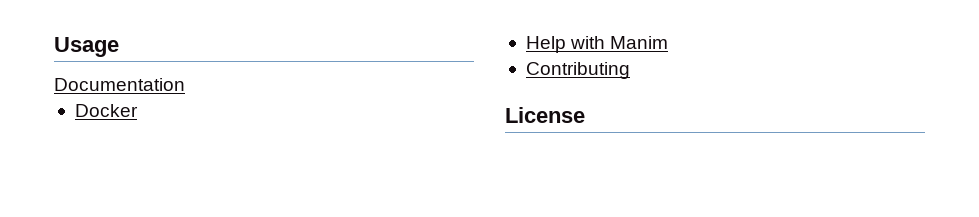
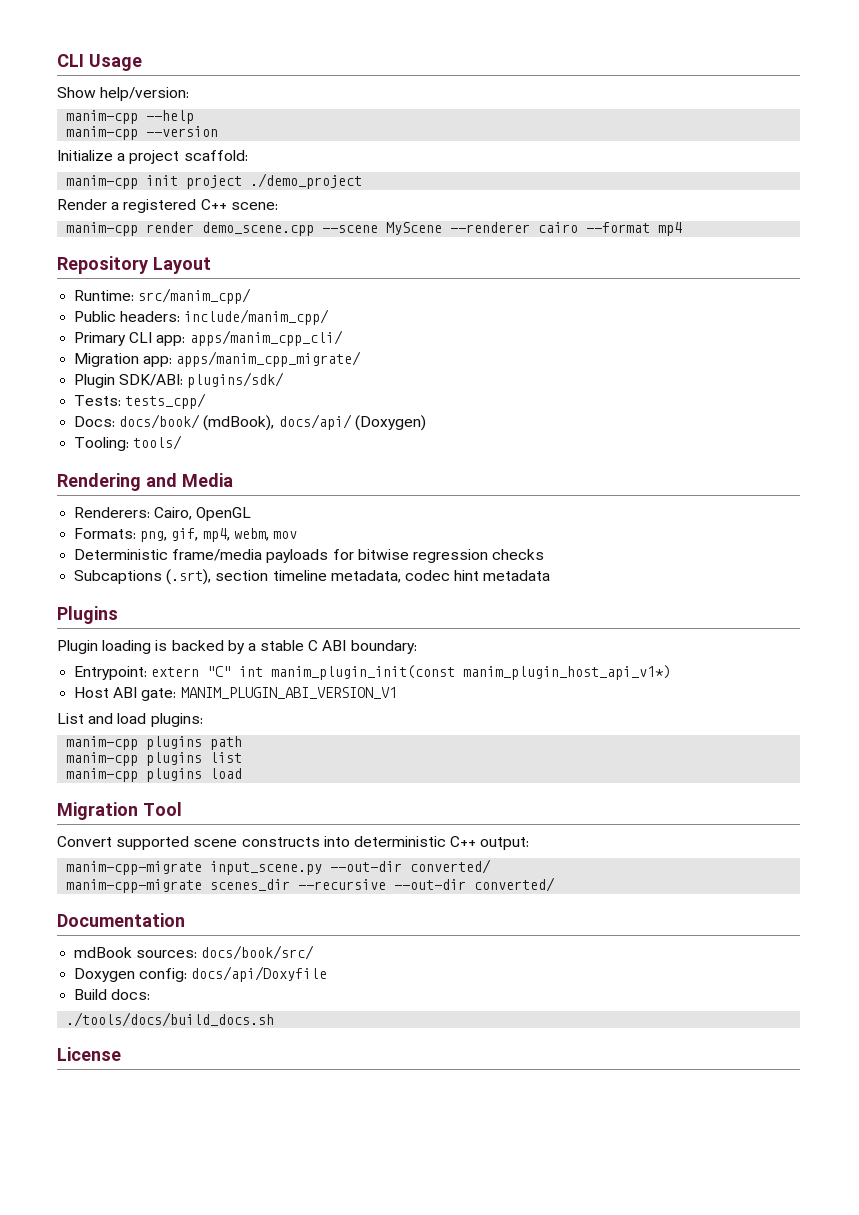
(54, 47) none -> [57,54,84,67] CLI
[54,78,185,91] [74,104,138,117] [525,36,669,53] [525,62,630,79] Documentation // Docker // Help with Manim // Contributing -> [57,87,190,101] [66,110,195,124] [66,126,219,140] [57,150,248,164] [66,173,363,189] [57,199,278,213] [66,222,683,236] [57,256,211,274] [74,288,252,304] [74,309,330,325] [74,330,343,346] [74,351,362,367] [74,372,285,388] [74,393,207,409] [74,414,426,431] [74,435,183,451] [57,473,233,491] [74,507,252,521] [74,528,297,542] [74,549,545,563] [74,569,551,585] [57,606,118,624] [57,640,417,654] [74,665,672,680] [74,687,397,701] [57,713,203,727] [66,736,243,750] [66,752,243,766] [66,768,243,782] [57,802,182,820] [57,836,530,850] [66,859,492,875] [66,877,556,893] [57,913,185,927] [74,945,315,960] [74,966,328,982] [74,989,151,1000] [66,1012,275,1027] Show help/version: // manim-cpp --help // manim-cpp --version // Initialize a project scaffold: // manim-cpp init project ./demo_project // Render a registered C++ scene: // manim-cpp render demo_scene.cpp --scene MyScene --renderer cairo --format mp4 // Repository Layout // Runtime: src/manim_cpp/ // Public headers: include/manim_cpp/ // Primary CLI app: apps/manim_cpp_cli/ // Migration app: apps/manim_cpp_migrate/ // Plugin SDK/ABI: plugins/sdk/ // Tests: tests_cpp/ // Docs: docs/book/ (mdBook), docs/api/ (Doxygen) // Tooling: tools/ // Rendering and Media // Renderers: Cairo, OpenGL // Formats: png, gif, mp4, webm, mov // Deterministic frame/media payloads for bitwise regression checks // Subcaptions (.srt), section timeline metadata, codec hint metadata // Plugins // Plugin loading is backed by a stable C ABI boundary: // Entrypoint: extern "C" int manim_plugin_init(const manim_plugin_host_api_v1*) // Host ABI gate: MANIM_PLUGIN_ABI_VERSION_V1 // List and load plugins: // manim-cpp plugins path // manim-cpp plugins list // manim-cpp plugins load // Migration Tool // Convert supported scene constructs into deterministic C++ output: // manim-cpp-migrate input_scene.py --out-dir converted/ // manim-cpp-migrate scenes_dir --recursive --out-dir converted/ // Documentation // mdBook sources: docs/book/src/ // Doxygen config: docs/api/Doxyfile // Build docs: // ./tools/docs/build_docs.sh

